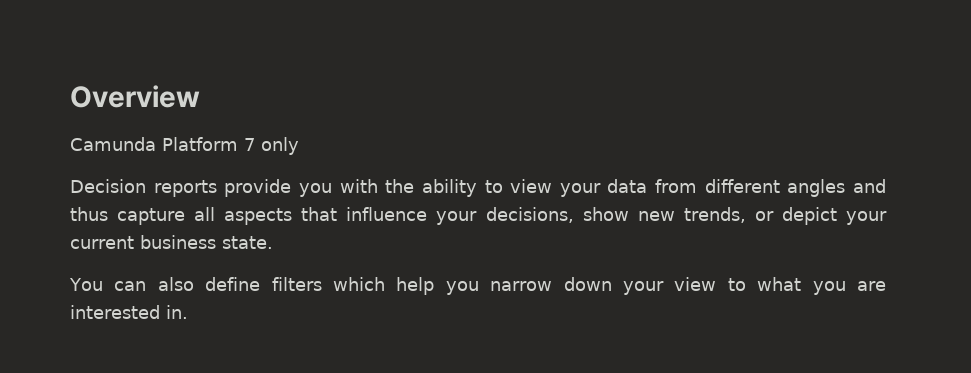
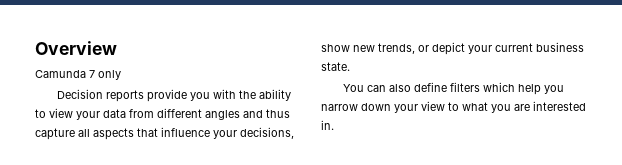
[162,137,238,151] Platform -> (86, 74) none

